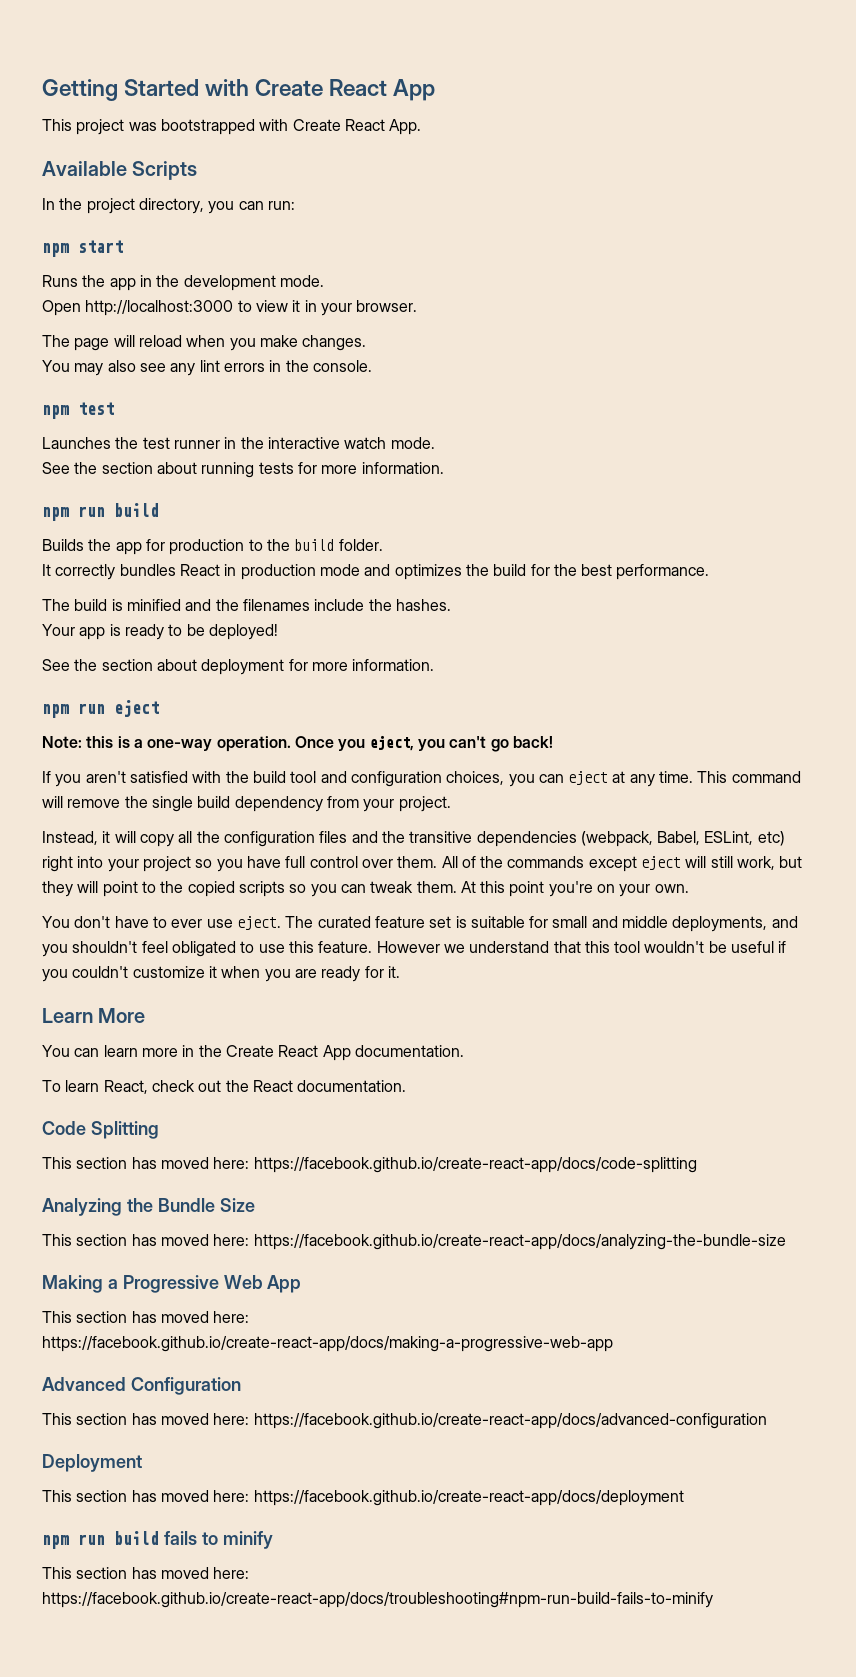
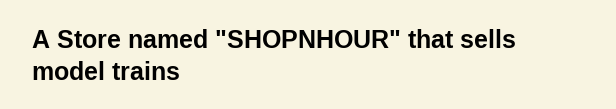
[42,79,436,101] [42,119,422,135] [42,161,198,180] [42,198,295,214] [42,240,123,257] [42,275,324,291] [42,300,418,316] [42,335,367,351] [42,360,372,376] [42,402,114,419] [42,437,435,449] [42,462,444,478] [42,503,159,521] [42,539,383,555] [42,564,710,580] [42,599,451,611] [42,624,278,640] [42,659,435,675] [42,700,159,718] [42,735,553,752] [42,771,801,787] [42,796,451,812] [42,831,785,847] [42,856,803,872] [42,881,689,897] [42,916,798,932] [42,941,787,957] [42,966,400,982] [42,1008,146,1023] [42,1045,464,1061] [42,1080,407,1094] [42,1121,159,1139] [42,1157,697,1173] [42,1198,255,1216] [42,1234,786,1250] [42,1275,302,1293] [42,1311,250,1323] [42,1336,613,1352] [42,1377,241,1395] [42,1413,767,1429] [42,1454,142,1472] [42,1490,684,1506] [42,1531,273,1549] [42,1567,250,1579] [42,1592,713,1608] Getting Started with Create React App // This project was bootstrapped with Create React App. // Available Scripts // In the project directory, you can run: // npm start // Runs the app in the development mode. // Open http://localhost:3000 to view it in your browser. // The page will reload when you make changes. // You may also see any lint errors in the console. // npm test // Launches the test runner in the interactive watch mode. // See the section about running tests for more information. // npm run build // Builds the app for production to the build folder. // It correctly bundles React in production mode and optimizes the build for the best performance. // The build is minified and the filenames include the hashes. // Your app is ready to be deployed! // See the section about deployment for more information. // npm run eject // Note: this is a one-way operation. Once you eject, you can't go back! // If you aren't satisfied with the build tool and configuration choices, you can eject at any time. This command will remove the single build dependency from your project. // Instead, it will copy all the configuration files and the transitive dependencies (webpack, Babel, ESLint, etc) right into your project so you have full control over them. All of the commands except eject will still work, but they will point to the copied scripts so you can tweak them. At this point you're on your own. // You don't have to ever use eject. The curated feature set is suitable for small and middle deployments, and you shouldn't feel obligated to use this feature. However we understand that this tool wouldn't be useful if you couldn't customize it when you are ready for it. // Learn More // You can learn more in the Create React App documentation. // To learn React, check out the React documentation. // Code Splitting // This section has moved here: https://facebook.github.io/create-react-app/docs/code-splitting // Analyzing the Bundle Size // This section has moved here: https://facebook.github.io/create-react-app/docs/analyzing-the-bundle-size // Making a Progressive Web App // This section has moved here: https://facebook.github.io/create-react-app/docs/making-a-progressive-web-app // Advanced Configuration // This section has moved here: https://facebook.github.io/create-react-app/docs/advanced-configuration // Deployment // This section has moved here: https://facebook.github.io/create-react-app/docs/deployment // npm run build fails to minify // This section has moved here: https://facebook.github.io/create-react-app/docs/troubleshooting#npm-run-build-fails-to-minify -> [32,29,516,48] [32,61,180,80] A Store named "SHOPNHOUR" that sells model trains

